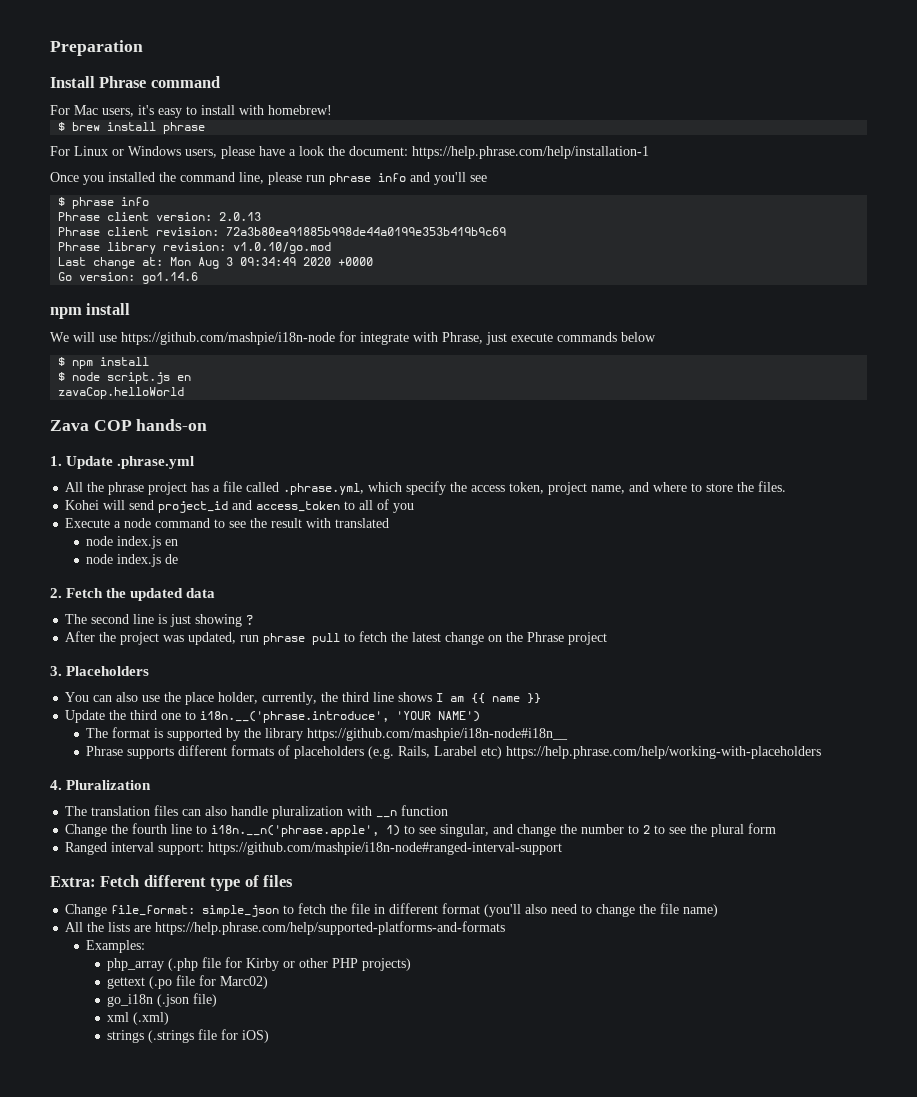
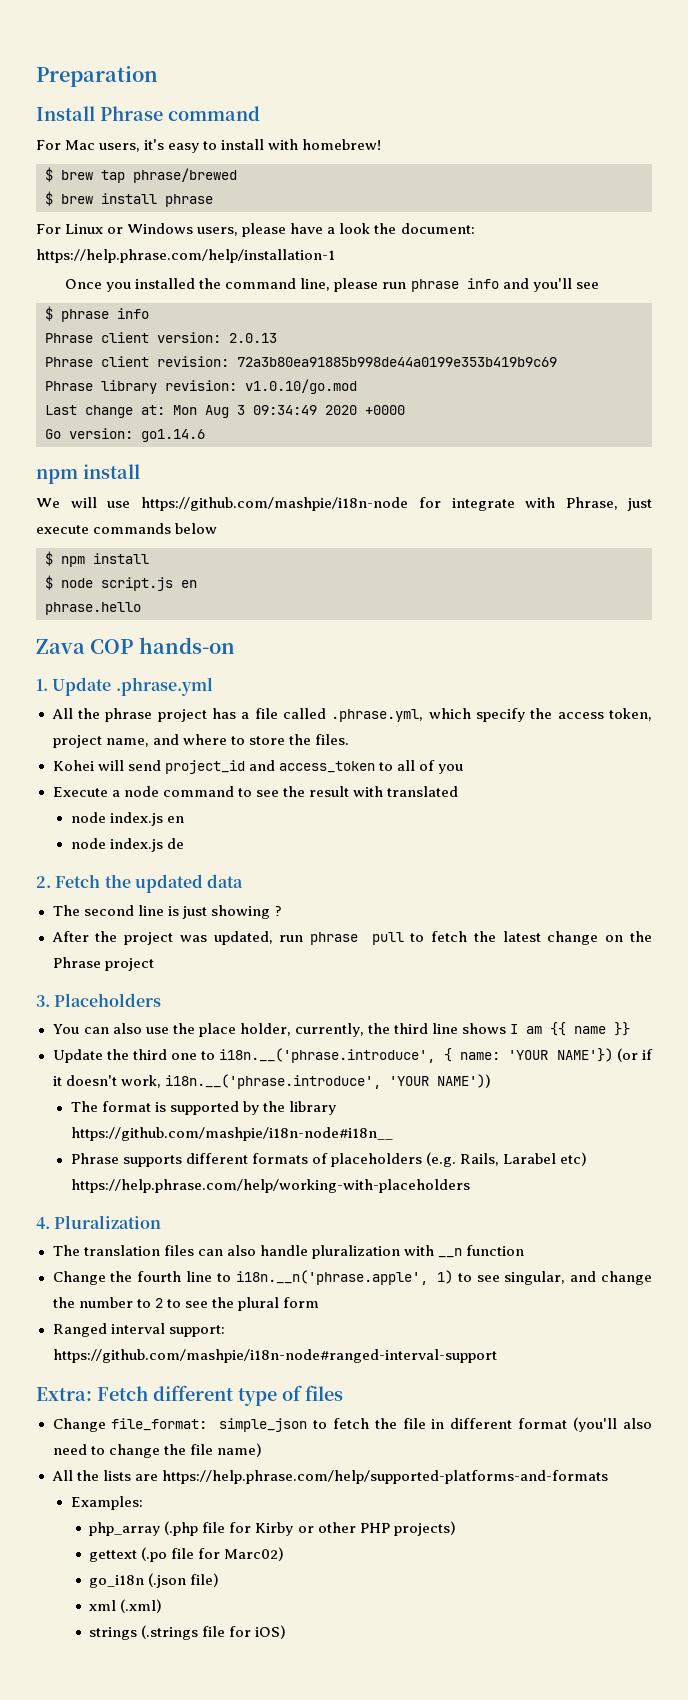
(332, 110) none -> [45,167,237,183] // $ brew tap phrase/brewed
[58,387,185,399] zavaCop.helloWorld -> [45,602,141,615] phrase.hello
[396,711,481,722] 'YOUR NAME') -> [443,1048,653,1062] [52,1074,491,1089] { name: 'YOUR NAME'}) (or if it doesn't work, i18n.__('phrase.introduce', 'YOUR NAME'))

